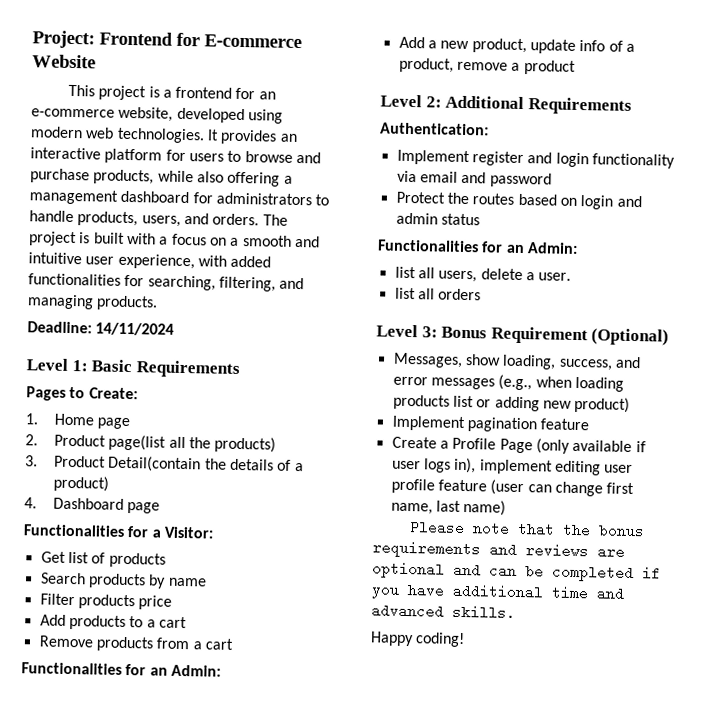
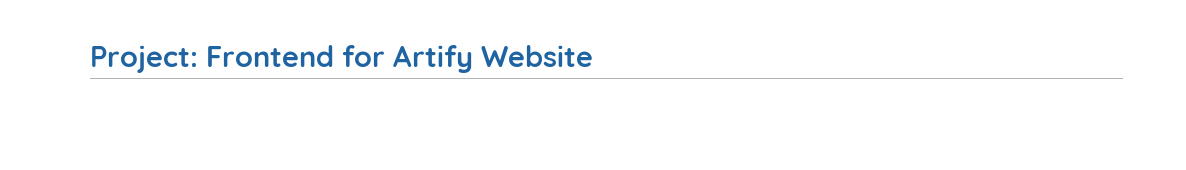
[204,34,302,49] E-commerce -> [393,45,473,73] Artify
[67,84,276,101] [31,106,283,124] [30,126,298,145] [30,147,321,164] [30,168,293,187] [29,189,330,206] [29,210,288,227] [29,231,320,248] [28,252,272,270] [28,273,305,292] [27,294,159,311] [27,321,175,336] [26,358,240,378] [26,386,138,401] [25,413,131,430] [25,434,277,453] [25,455,304,473] [53,475,110,492] [24,497,161,514] [23,524,214,539] [40,551,166,568] [39,572,207,589] [39,593,173,610] [39,614,187,630] [38,635,234,652] [21,662,221,677] [398,36,635,54] [398,57,576,75] [380,94,632,115] [380,122,489,136] [396,149,675,169] [396,170,552,188] [395,191,642,210] [395,212,480,226] [377,239,578,254] [394,266,572,283] [394,287,482,301] [376,324,670,346] [392,352,641,371] [392,374,624,392] [392,394,631,413] [391,415,591,433] [391,436,646,454] [391,457,634,476] [390,478,635,497] [390,499,507,516] [408,520,645,539] [372,540,625,559] [372,561,661,583] [371,583,625,601] [371,603,516,620] [370,631,466,648] // This project is a frontend for an e-commerce website, developed using modern web technologies. It provides an interactive platform for users to browse and purchase products, while also offering a management dashboard for administrators to handle products, users, and orders. The project is built with a focus on a smooth and intuitive user experience, with added functionalities for searching, filtering, and managing products. // Deadline: 14/11/2024 // Level 1: Basic Requirements // Pages to Create: // 1. Home page // 2. Product page(list all the products) // 3. Product Detail(contain the details of a product) // 4. Dashboard page // Functionalities for a Visitor: // Get list of products // Search products by name // Filter products price // Add products to a cart // Remove products from a cart // Functionalities for an Admin: // Add a new product, update info of a product, remove a product // Level 2: Additional Requirements // Authentication: // Implement register and login functionality via email and password // Protect the routes based on login and admin status // Functionalities for an Admin: // list all users, delete a user. // list all orders // Level 3: Bonus Requirement (Optional) // Messages, show loading, success, and error messages (e.g., when loading products list or adding new product) // Implement pagination feature // Create a Profile Page (only available if user logs in), implement editing user profile feature (user can change first name, last name) // Please note that the bonus requirements and reviews are optional and can be completed if you have additional time and advanced skills. // Happy coding! -> (593, 56) none

